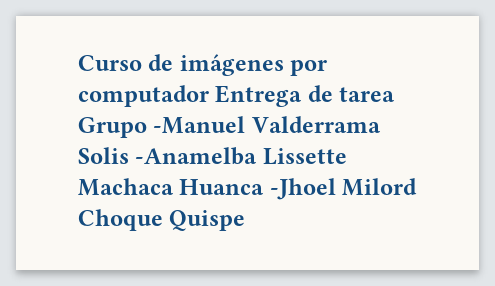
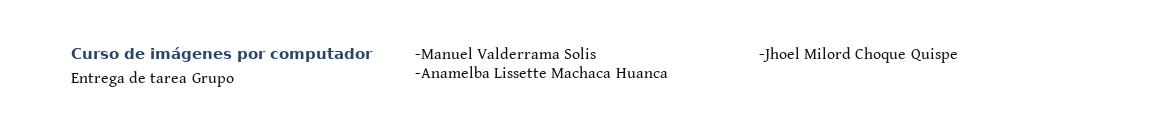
(209, 96) none -> (373, 55) //
(147, 127) none -> (234, 80) //
(129, 155) none -> (597, 53) //
(265, 187) none -> (668, 73) //

